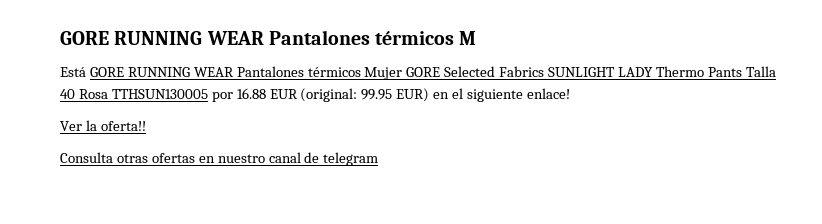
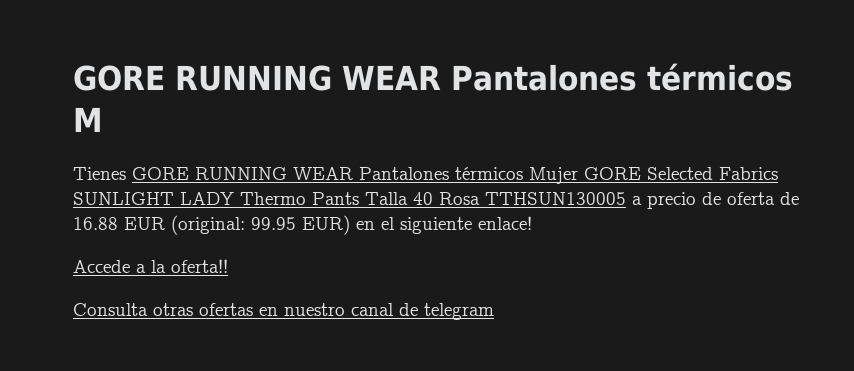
[60,67,86,77] Está -> [73,167,126,180] Tienes
[211,92,233,102] por -> [632,192,799,209] a precio de oferta de
[60,121,82,131] Ver -> [73,260,146,273] Accede a

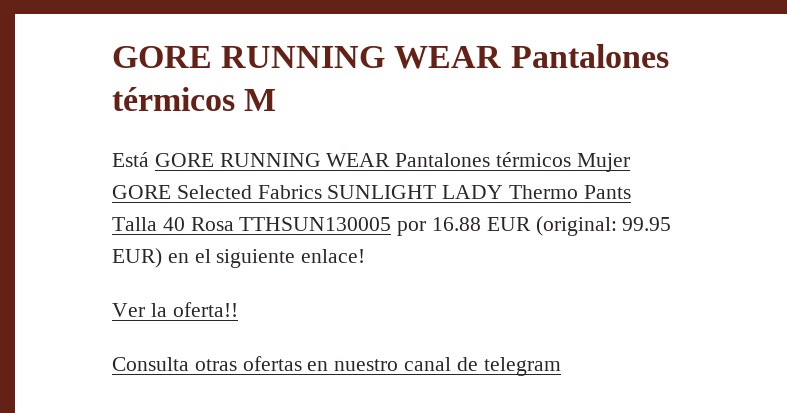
[73,167,126,180] Tienes -> [112,152,149,167] Está
[632,192,799,209] a precio de oferta de -> [397,221,427,236] por
[73,260,146,273] Accede a -> [112,303,145,317] Ver

